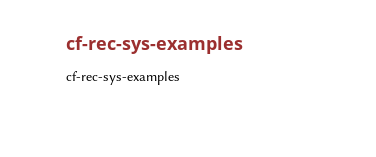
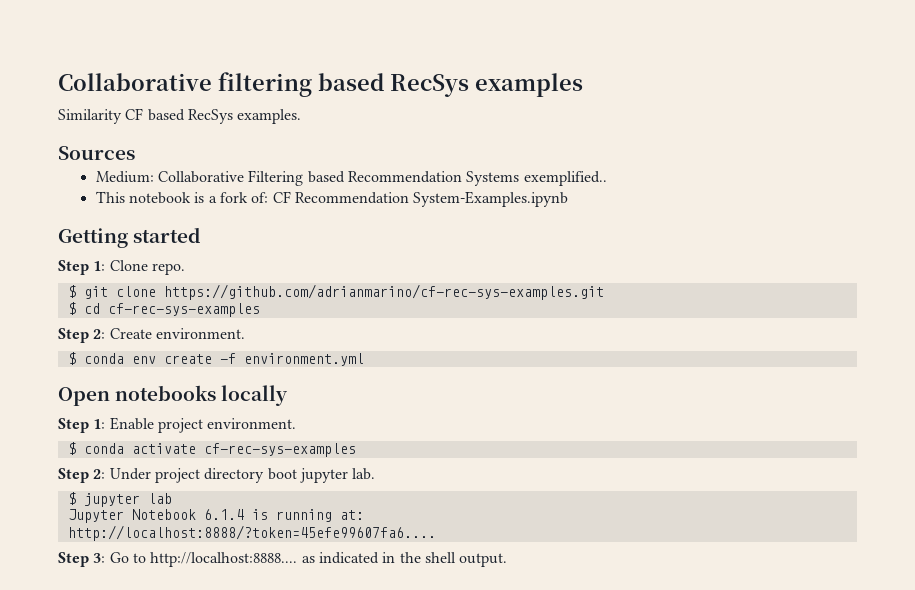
[66,36,243,54] [66,71,180,85] cf-rec-sys-examples // cf-rec-sys-examples -> [58,72,583,97] [58,108,302,124] [58,146,135,160] [95,170,607,186] [95,191,569,207] [58,227,202,248] [58,260,185,275] [67,284,604,300] [67,302,260,317] [58,328,245,343] [67,352,364,366] [58,385,289,406] [58,417,297,433] [67,442,356,457] [58,468,376,483] [67,492,172,507] [67,509,364,523] [67,525,436,541] [58,552,508,567] Collaborative filtering based RecSys examples // Similarity CF based RecSys examples. // Sources // Medium: Collaborative Filtering based Recommendation Systems exemplified.. // This notebook is a fork of: CF Recommendation System-Examples.ipynb // Getting started // Step 1: Clone repo. // $ git clone https://github.com/adrianmarino/cf-rec-sys-examples.git // $ cd cf-rec-sys-examples // Step 2: Create environment. // $ conda env create -f environment.yml // Open notebooks locally // Step 1: Enable project environment. // $ conda activate cf-rec-sys-examples // Step 2: Under project directory boot jupyter lab. // $ jupyter lab // Jupyter Notebook 6.1.4 is running at: // http://localhost:8888/?token=45efe99607fa6.... // Step 3: Go to http://localhost:8888.... as indicated in the shell output.

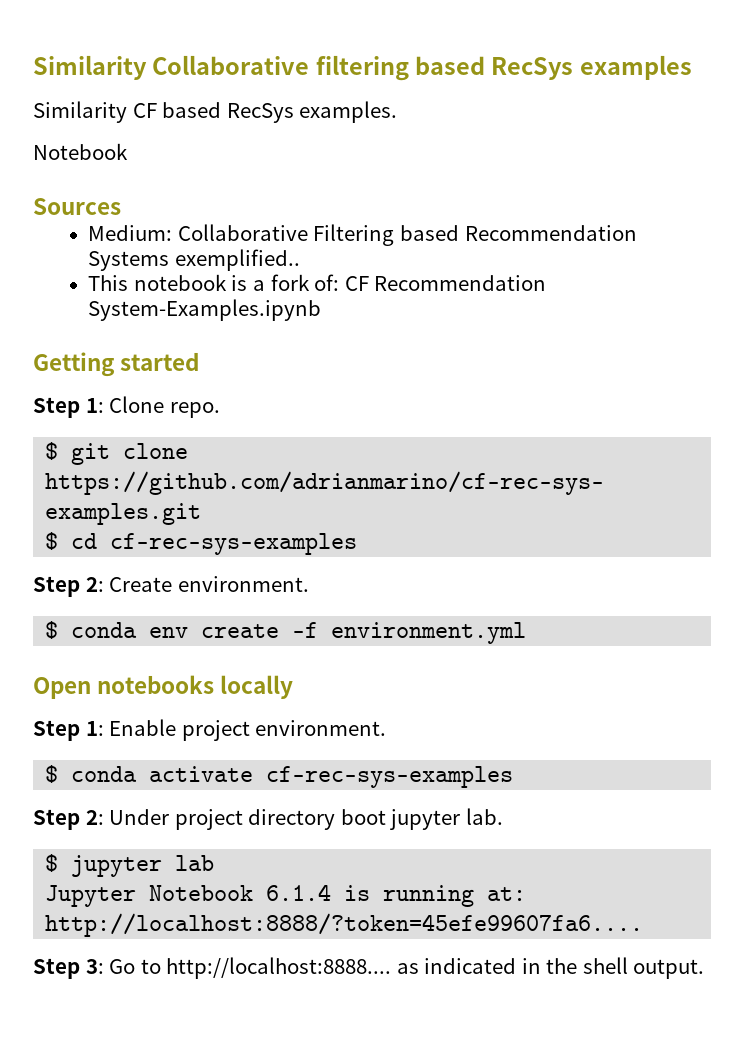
(58, 82) none -> [33,55,147,80] Similarity
(302, 116) none -> [33,143,128,160] // Notebook

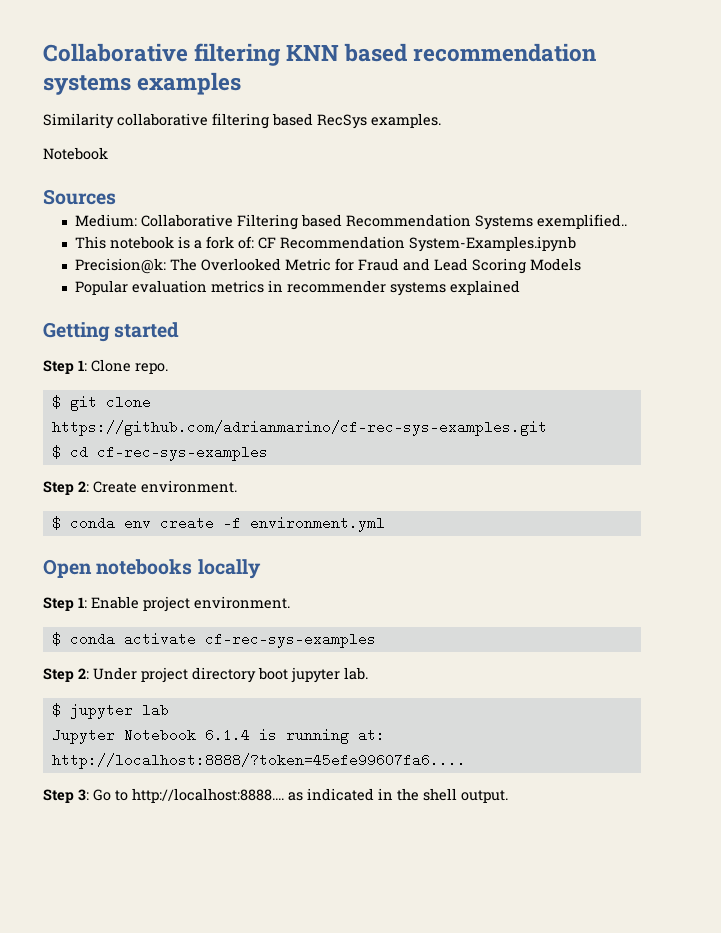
[33,55,147,80] Similarity -> (43, 52) none
[415,56,574,80] based RecSys -> [286,43,597,62] [43,75,131,95] KNN based recommendation systems
[132,103,157,118] CF -> [117,113,269,129] collaborative filtering
(322, 310) none -> [75,258,582,274] [75,280,521,296] // Precision@k: The Overlooked Metric for Fraud and Lead Scoring Models // Popular evaluation metrics in recommender systems explained

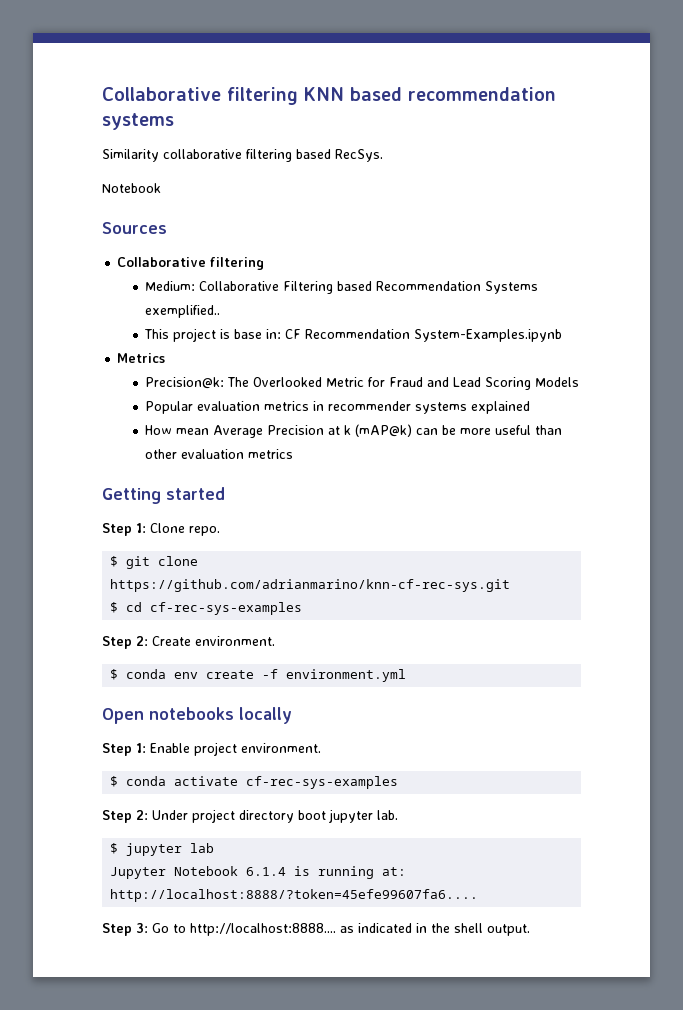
[137,72,242,95] examples -> (174, 121) none
[317,113,441,129] RecSys examples. -> [335,149,383,162] RecSys.
(116, 197) none -> [117,257,265,270] // Collaborative filtering
[110,236,255,249] notebook is a fork of: -> [173,328,282,342] project is base in:
(577, 244) none -> [117,353,166,363] // Metrics
(521, 287) none -> [145,424,563,438] [145,449,294,459] // How mean Average Precision at k (mAP@k) can be more useful than other evaluation metrics
[51,420,547,436] https://github.com/adrianmarino/cf-rec-sys-examples.git -> [110,579,511,592] https://github.com/adrianmarino/knn-cf-rec-sys.git

